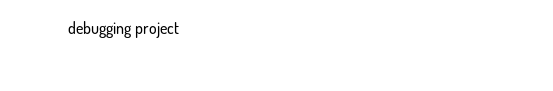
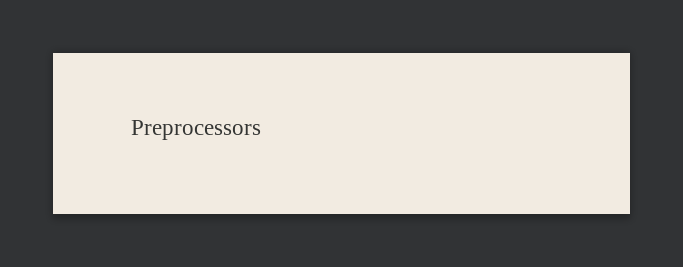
[68,21,180,38] debugging project -> [131,120,261,140] Preprocessors

